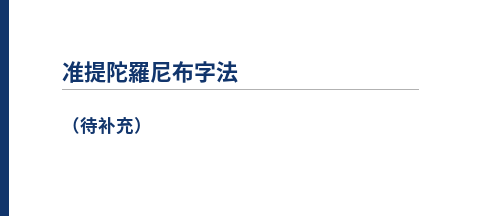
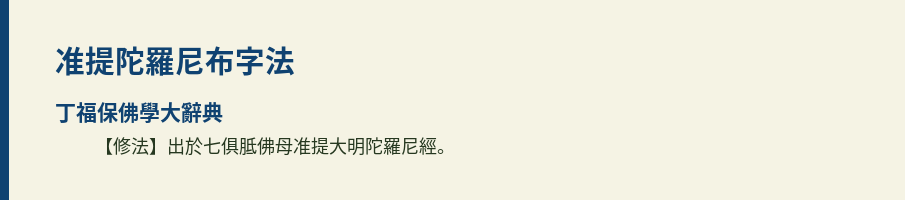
[62,117,152,135] （待补充） -> [55,102,223,124] [95,137,456,156] 丁福保佛學大辭典 // 【修法】出於七俱胝佛母准提大明陀羅尼經。

